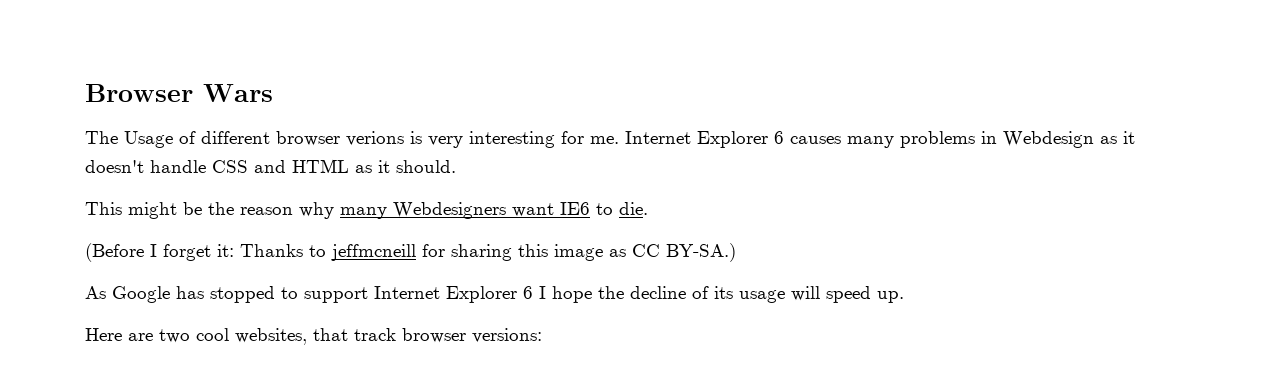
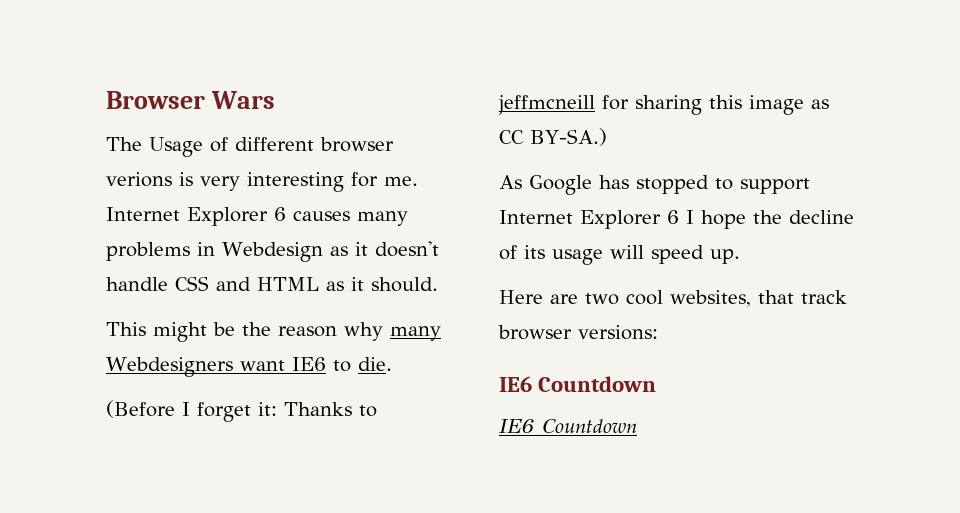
(542, 335) none -> [499,376,657,392] [499,419,637,433] // IE6 Countdown // IE6 Countdown

